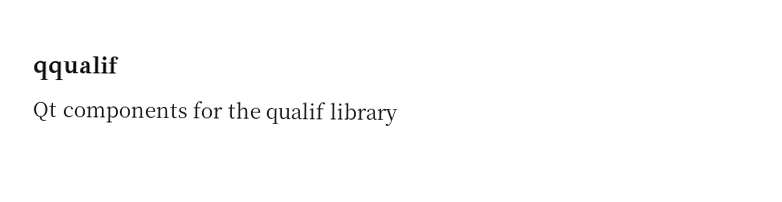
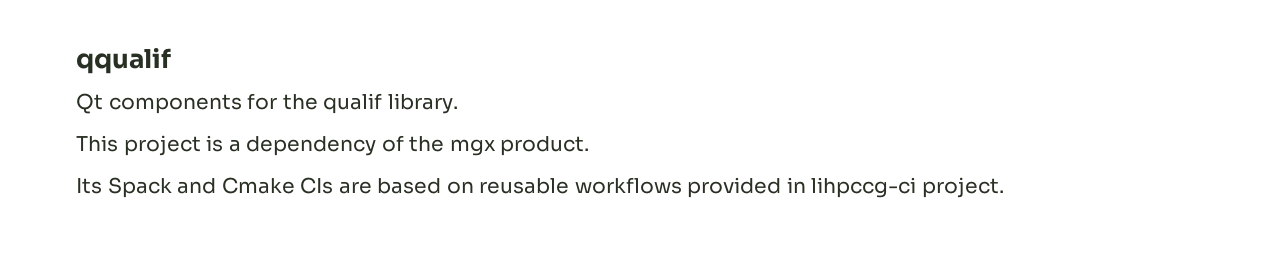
[328,102,398,127] library -> [387,93,458,114] [76,135,590,156] [76,177,1004,198] library. // This project is a dependency of the mgx product. // Its Spack and Cmake CIs are based on reusable workflows provided in lihpccg-ci project.

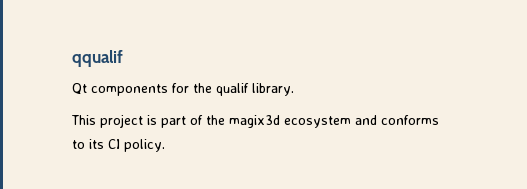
[228,135,590,156] [76,177,1004,198] a dependency of the mgx product. // Its Spack and Cmake CIs are based on reusable workflows provided in lihpccg-ci project. -> [161,115,439,128] [72,139,165,152] part of the magix3d ecosystem and conforms to its CI policy.

